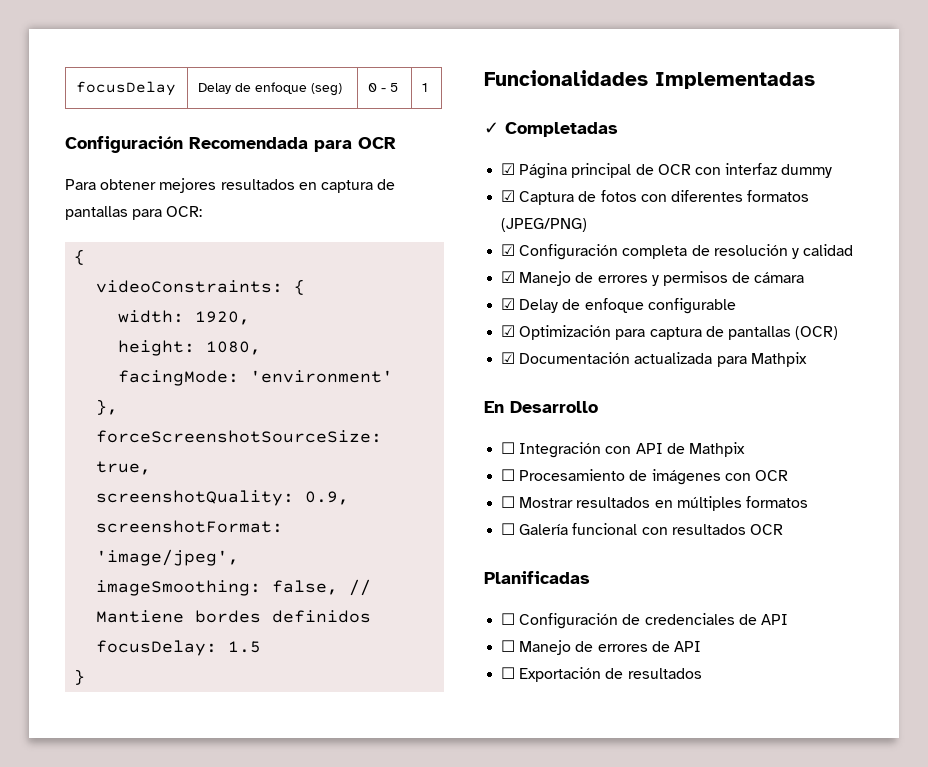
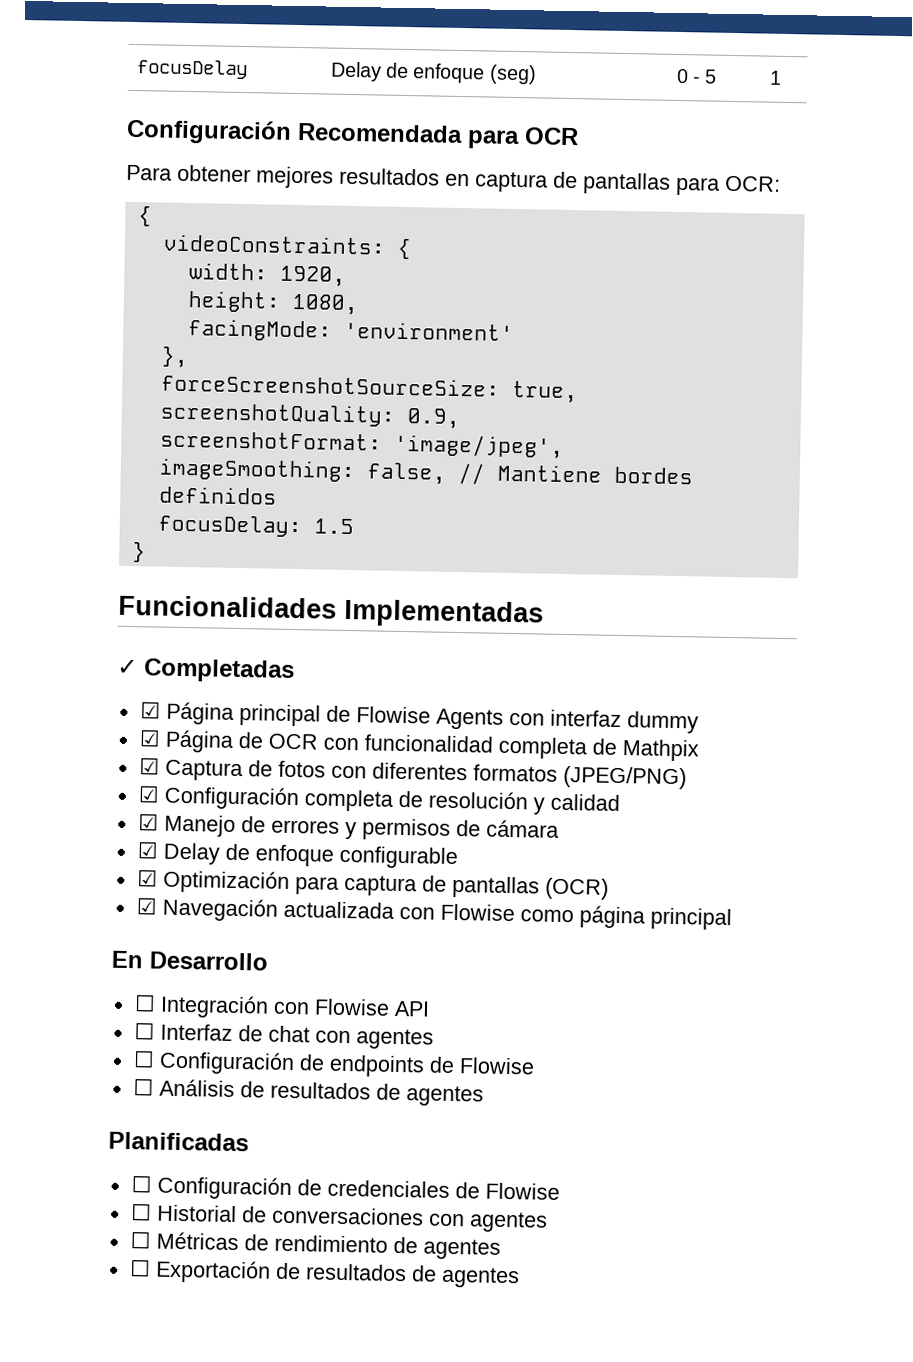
[657,164,691,175] OCR -> [355,706,504,730] Flowise Agents
(833, 171) none -> [138,729,699,762] // ☑ Página de OCR con funcionalidad completa de Mathpix
[519,352,807,367] Documentación actualizada para Mathpix -> [161,897,732,931] Navegación actualizada con Flowise como página principal
[635,442,745,457] [501,469,788,485] [501,496,808,511] [501,523,783,535] API de Mathpix // ☐ Procesamiento de imágenes con OCR // ☐ Mostrar resultados en múltiples formatos // ☐ Galería funcional con resultados OCR -> [313,998,430,1017] [133,1022,434,1050] [132,1050,535,1078] [132,1078,484,1107] Flowise API // ☐ Interfaz de chat con agentes // ☐ Configuración de endpoints de Flowise // ☐ Análisis de resultados de agentes
[760,614,788,625] [501,640,701,655] API // ☐ Manejo de errores de API -> [484,1182,560,1200] [130,1203,548,1233] [129,1231,501,1260] Flowise // ☐ Historial de conversaciones con agentes // ☐ Métricas de rendimiento de agentes
(702, 673) none -> [410,1265,520,1289] de agentes

